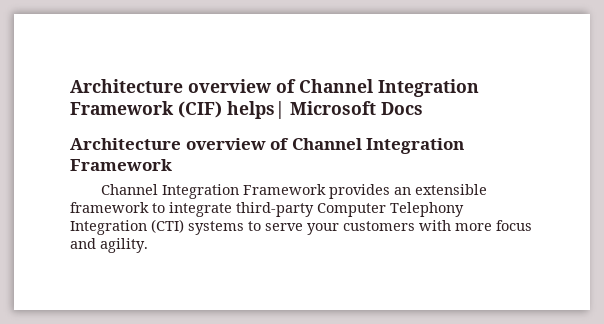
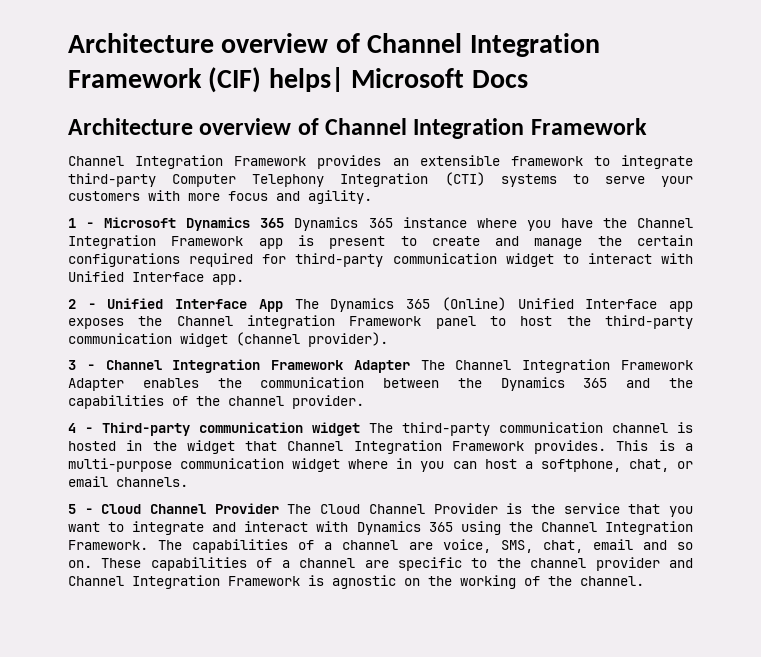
(148, 245) none -> [68,217,693,231] [68,235,693,249] [68,253,693,267] [68,271,244,285] [68,297,694,312] [68,315,693,329] [68,332,388,347] [68,359,693,373] [68,377,694,391] [68,395,364,409] [68,422,693,436] [68,440,693,454] [68,458,693,472] [68,476,188,487] [68,503,693,517] [68,521,693,535] [68,539,693,553] [68,557,693,571] [68,575,644,589] // 1 - Microsoft Dynamics 365 Dynamics 365 instance where you have the Channel Integration Framework app is present to create and manage the certain configurations required for third-party communication widget to interact with Unified Interface app. // 2 - Unified Interface App The Dynamics 365 (Online) Unified Interface app exposes the Channel integration Framework panel to host the third-party communication widget (channel provider). // 3 - Channel Integration Framework Adapter The Channel Integration Framework Adapter enables the communication between the Dynamics 365 and the capabilities of the channel provider. // 4 - Third-party communication widget The third-party communication channel is hosted in the widget that Channel Integration Framework provides. This is a multi-purpose communication widget where in you can host a softphone, chat, or email channels. // 5 - Cloud Channel Provider The Cloud Channel Provider is the service that you want to integrate and interact with Dynamics 365 using the Channel Integration Framework. The capabilities of a channel are voice, SMS, chat, email and so on. These capabilities of a channel are specific to the channel provider and Channel Integration Framework is agnostic on the working of the channel.

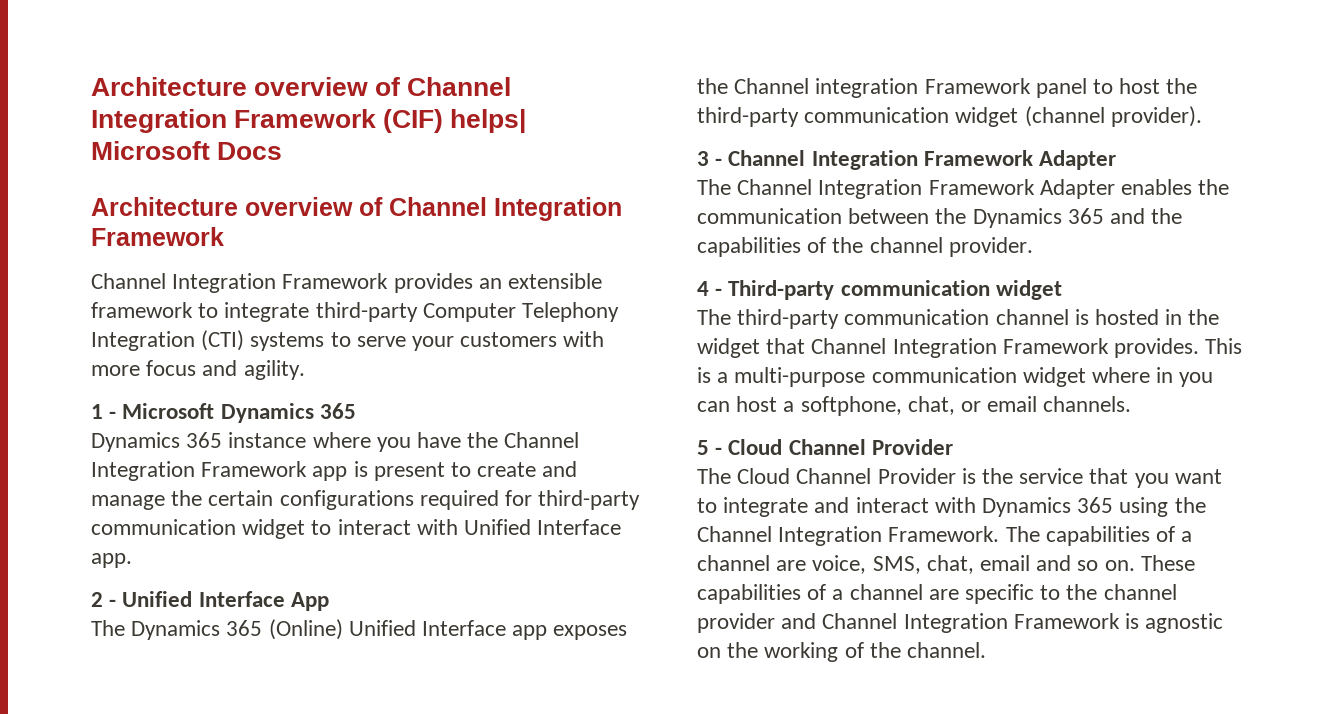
(285, 223) none -> (356, 411) //
(283, 305) none -> (329, 601) //
(410, 366) none -> (1117, 160) //
(360, 429) none -> (1062, 290) //
(279, 508) none -> (953, 447) //

